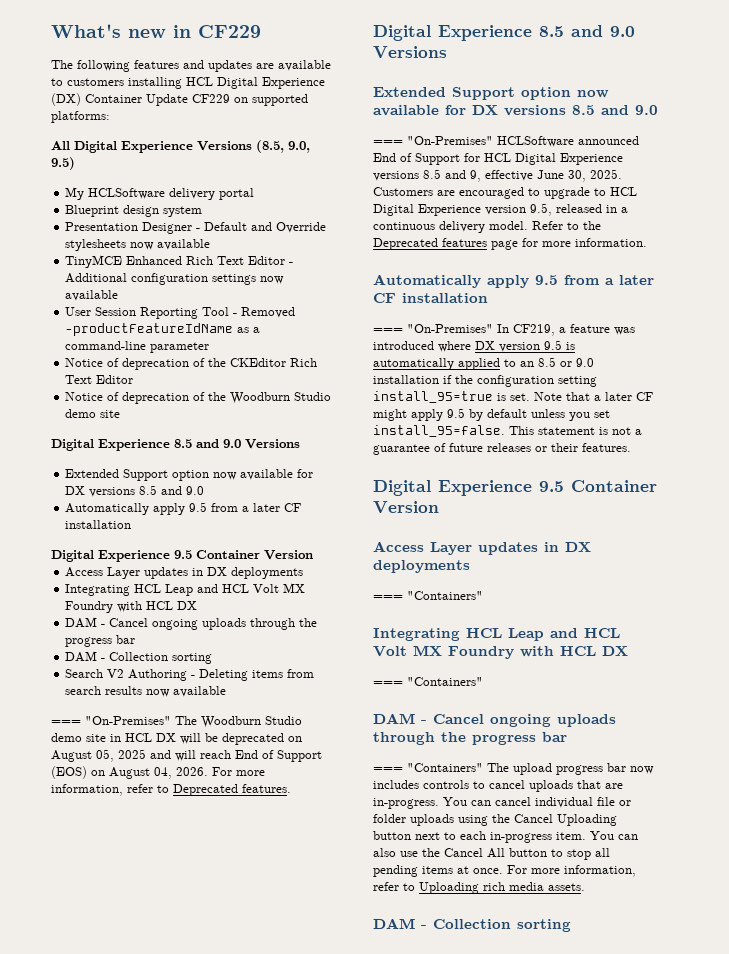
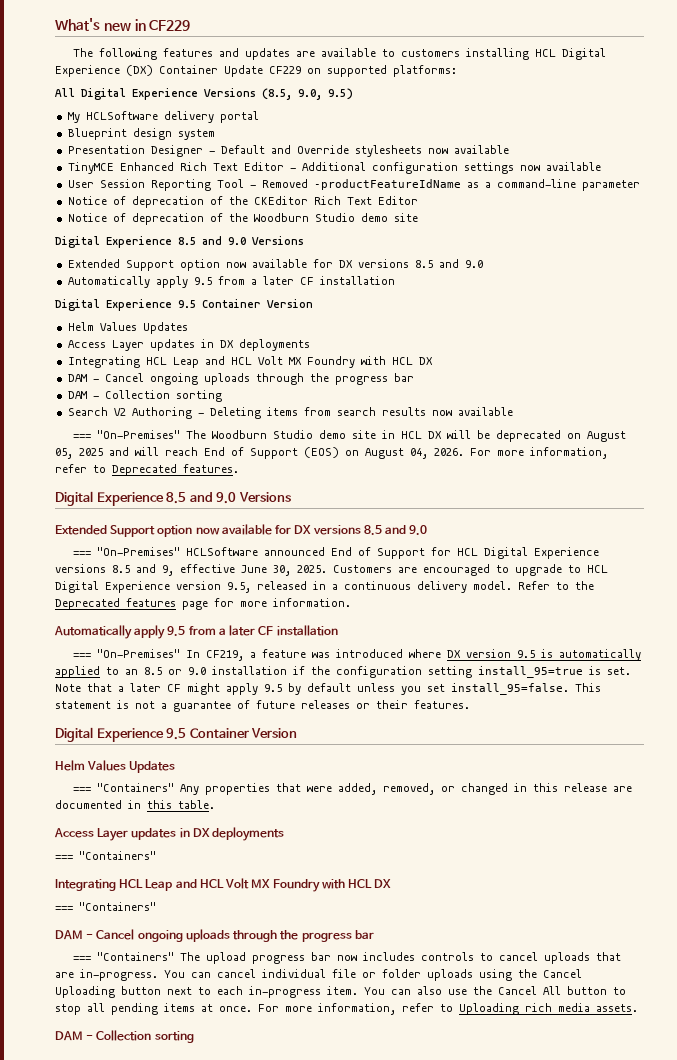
(313, 555) none -> [67,322,188,334] // Helm Values Updates
(439, 507) none -> [55,760,176,773] [73,783,633,795] [55,800,215,809] // Helm Values Updates // === "Containers" Any properties that were added, removed, or changed in this release are documented in this table.

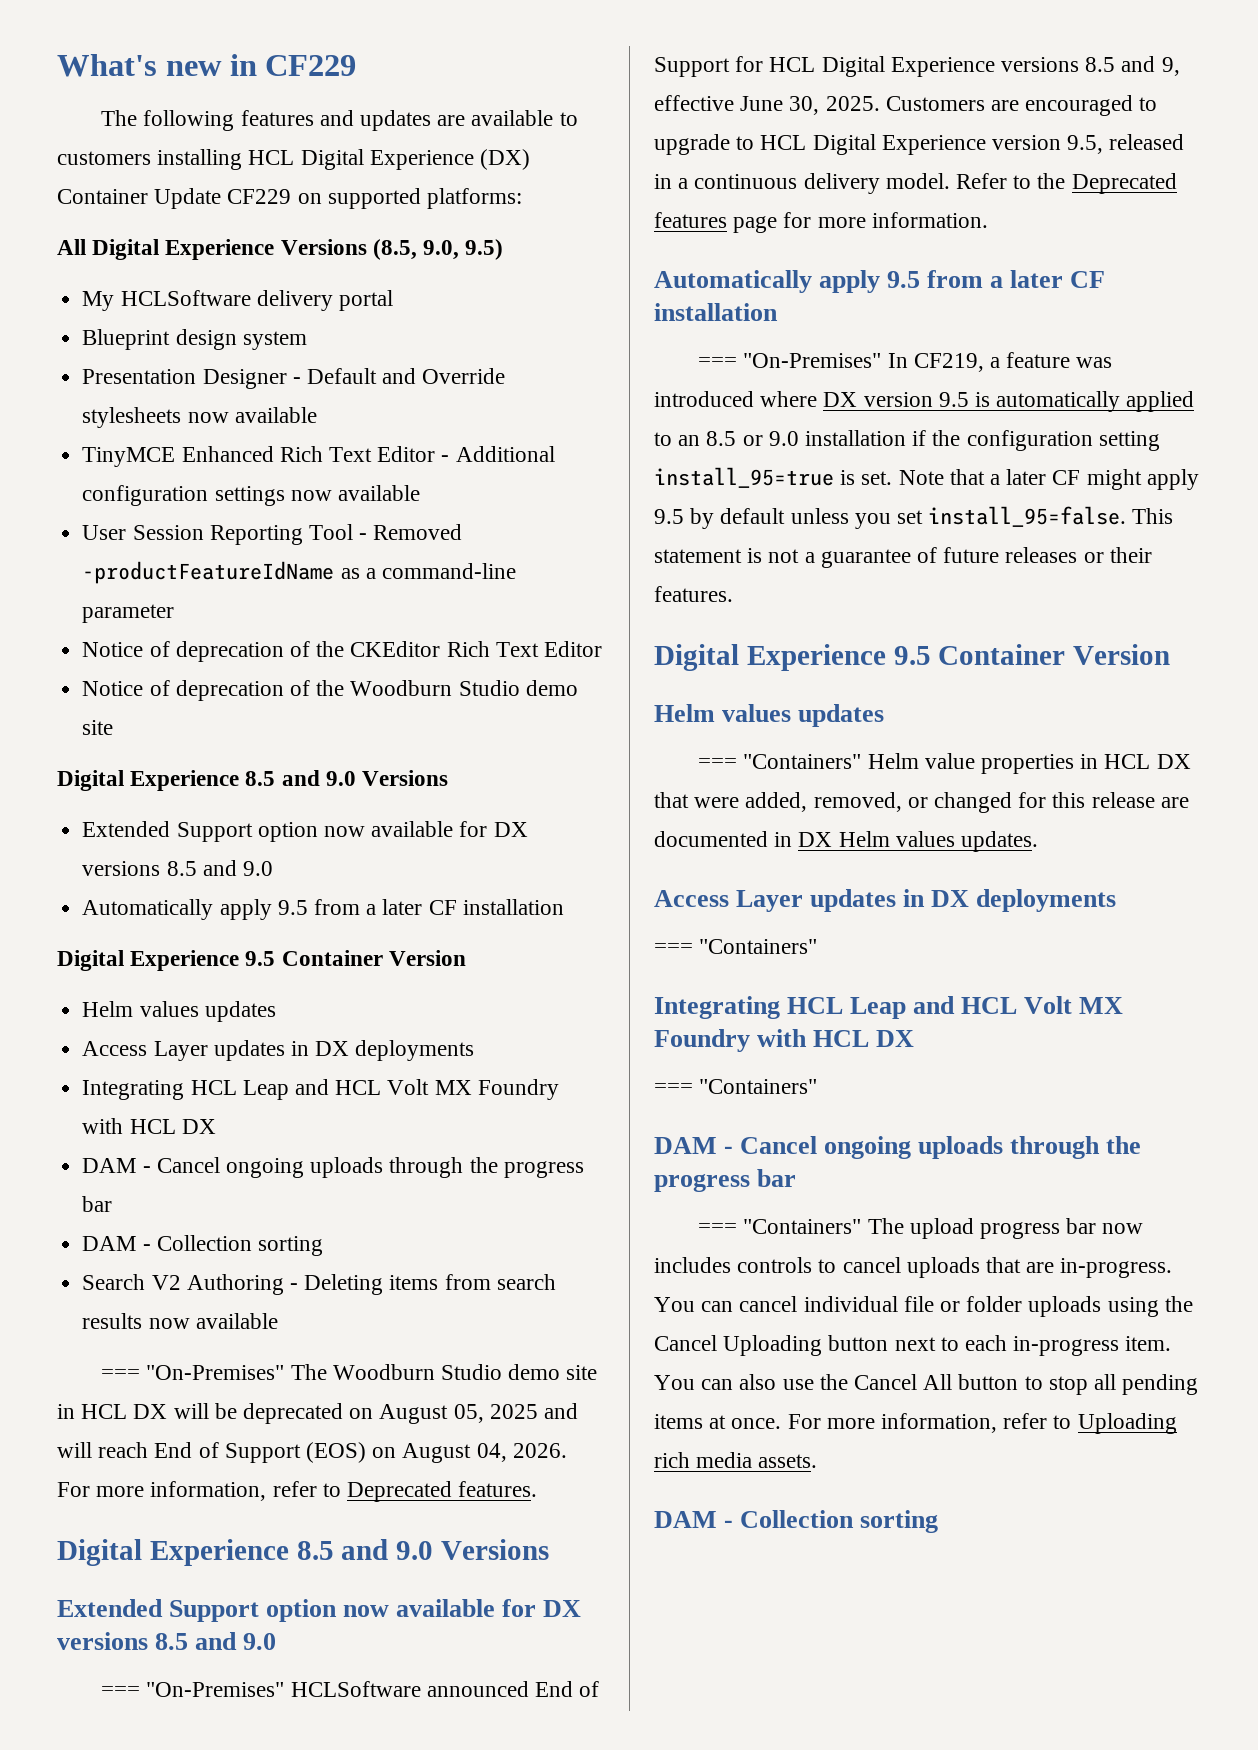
[99,322,188,334] Values Updates -> [139,1001,276,1022] values updates
[87,760,176,773] [73,783,271,795] Values Updates // === "Containers" Any properties -> [722,704,885,727] [698,753,1191,774] values updates // === "Containers" Helm value properties in HCL DX
[514,783,528,792] in -> [1018,792,1047,808] for
[147,800,215,809] this table. -> [798,831,1039,852] DX Helm values updates.

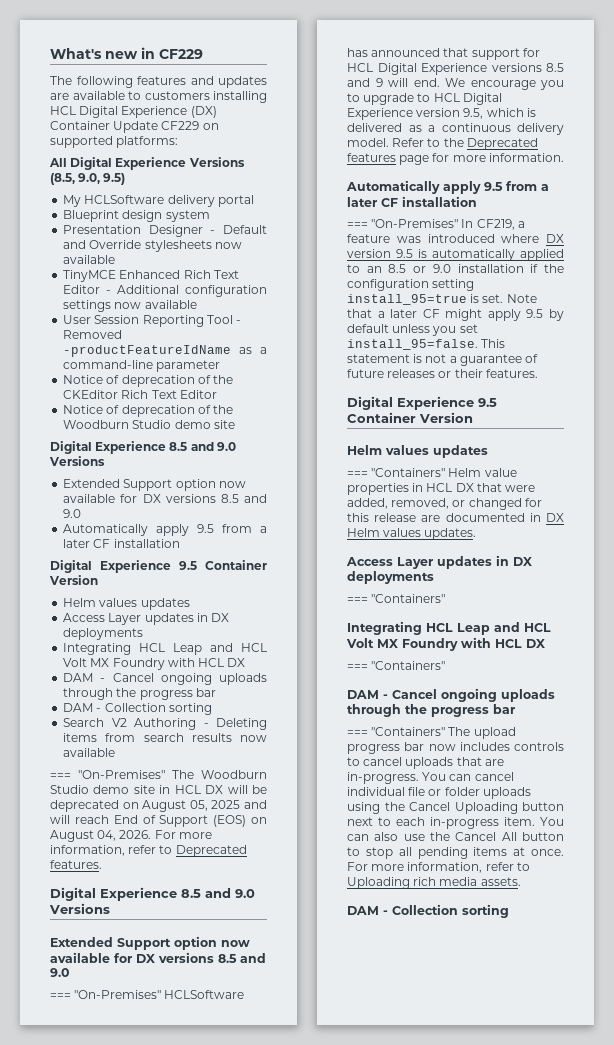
[426,1681,600,1697] [654,57,730,77] announced End of Support -> [347,48,520,60] has announced that support
[1161,57,1180,76] [654,95,1134,116] 9, effective June 30, 2025. Customers are encouraged -> [375,78,564,90] 9 will end. We encourage you
[1109,134,1185,150] [654,174,672,189] released in -> [486,108,536,117] [347,123,422,132] which is delivered as

